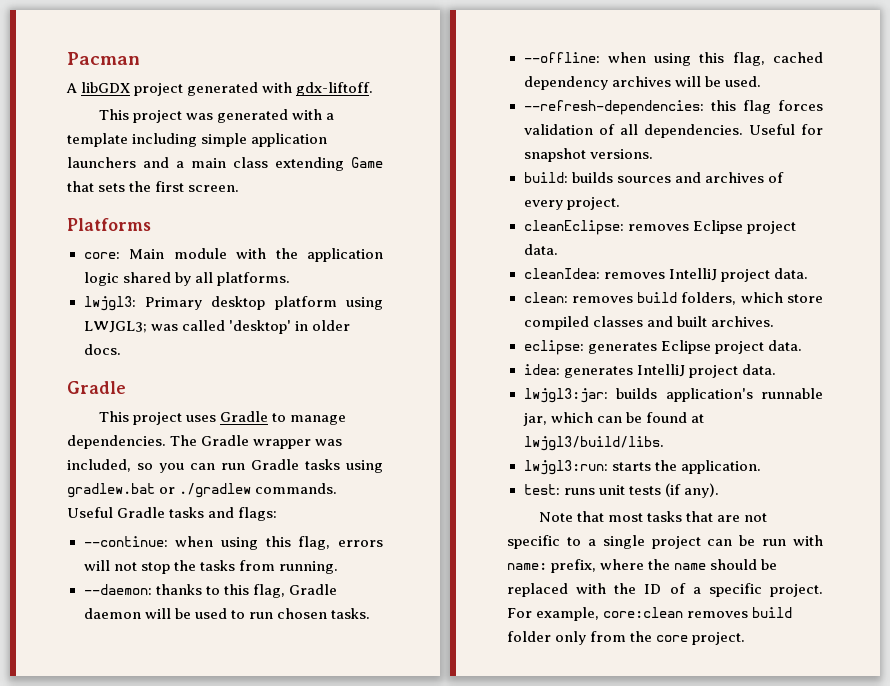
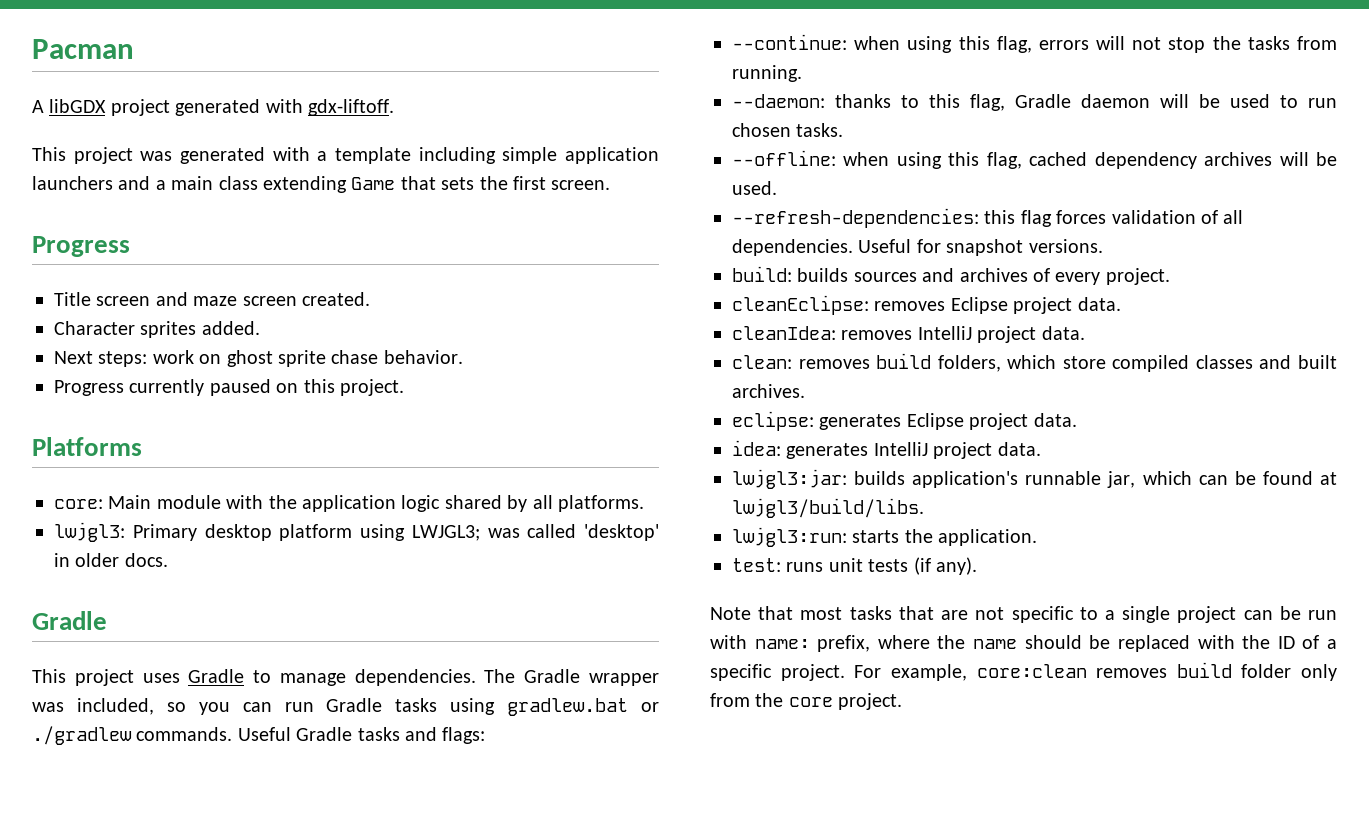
(240, 188) none -> [32,236,130,257] [54,292,370,306] [54,321,260,338] [54,350,463,367] [54,379,404,396] // Progress // Title screen and maze screen created. // Character sprites added. // Next steps: work on ghost sprite chase behavior. // Progress currently paused on this project.

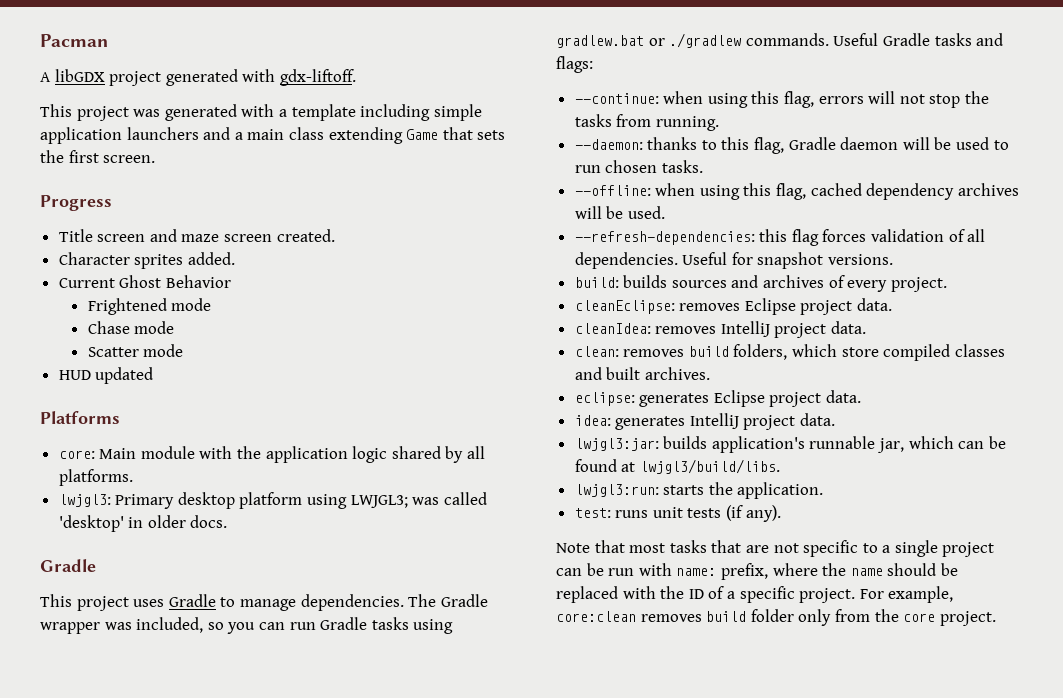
[54,350,463,367] [54,379,404,396] Next steps: work on ghost sprite chase behavior. // Progress currently paused on this project. -> [58,275,231,288] [87,298,212,315] [87,321,175,334] [87,344,184,357] [58,367,154,384] Current Ghost Behavior // Frightened mode // Chase mode // Scatter mode // HUD updated

